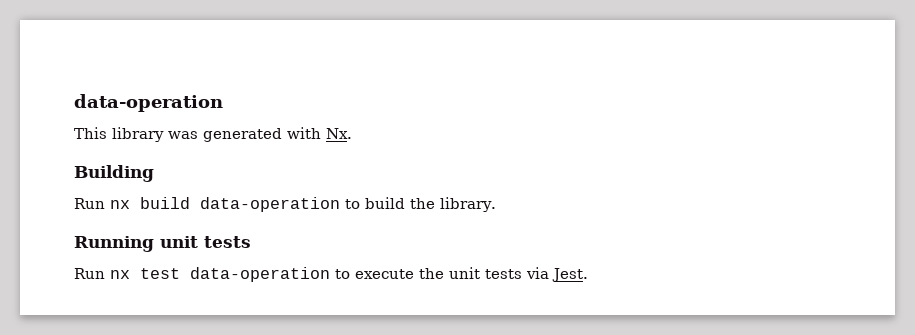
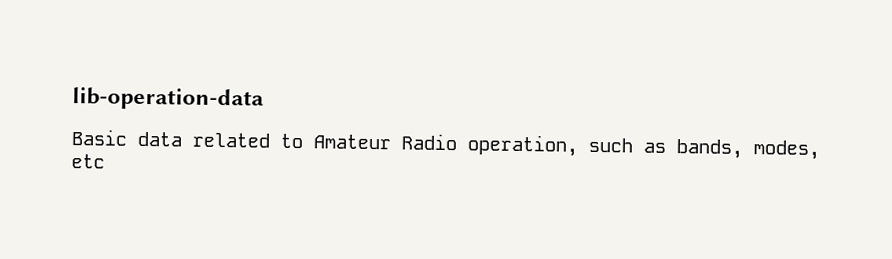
[74,94,223,112] [74,127,352,142] [74,165,154,182] [74,197,496,212] [74,236,251,252] [74,267,588,282] data-operation // This library was generated with Nx. // Building // Run nx build data-operation to build the library. // Running unit tests // Run nx test data-operation to execute the unit tests via Jest. -> [72,87,264,111] [71,129,820,160] [71,154,105,169] lib-operation-data // Basic data related to Amateur Radio operation, such as bands, modes, etc

